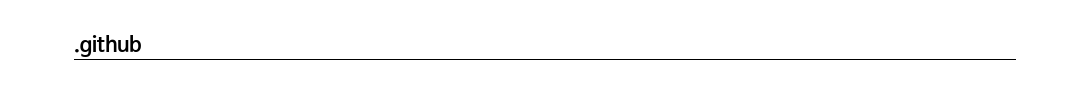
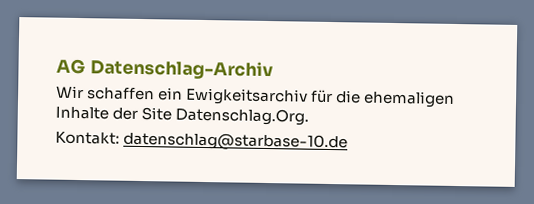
[74,35,141,57] .github -> [56,58,274,81] [56,85,456,108] [55,106,310,126] [55,131,349,152] AG Datenschlag-Archiv // Wir schaffen ein Ewigkeitsarchiv für die ehemaligen Inhalte der Site Datenschlag.Org. // Kontakt: datenschlag@starbase-10.de

